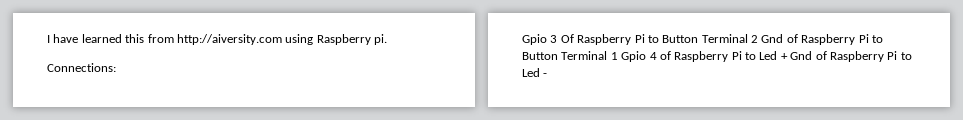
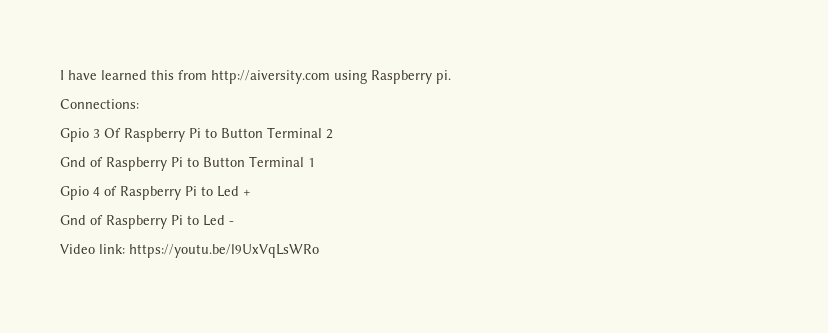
(758, 39) none -> (333, 134) //
(618, 56) none -> (315, 162) //
(788, 56) none -> (251, 192) //
(548, 75) none -> [60,244,319,258] // Video link: https://youtu.be/l9UxVqLsWRo

